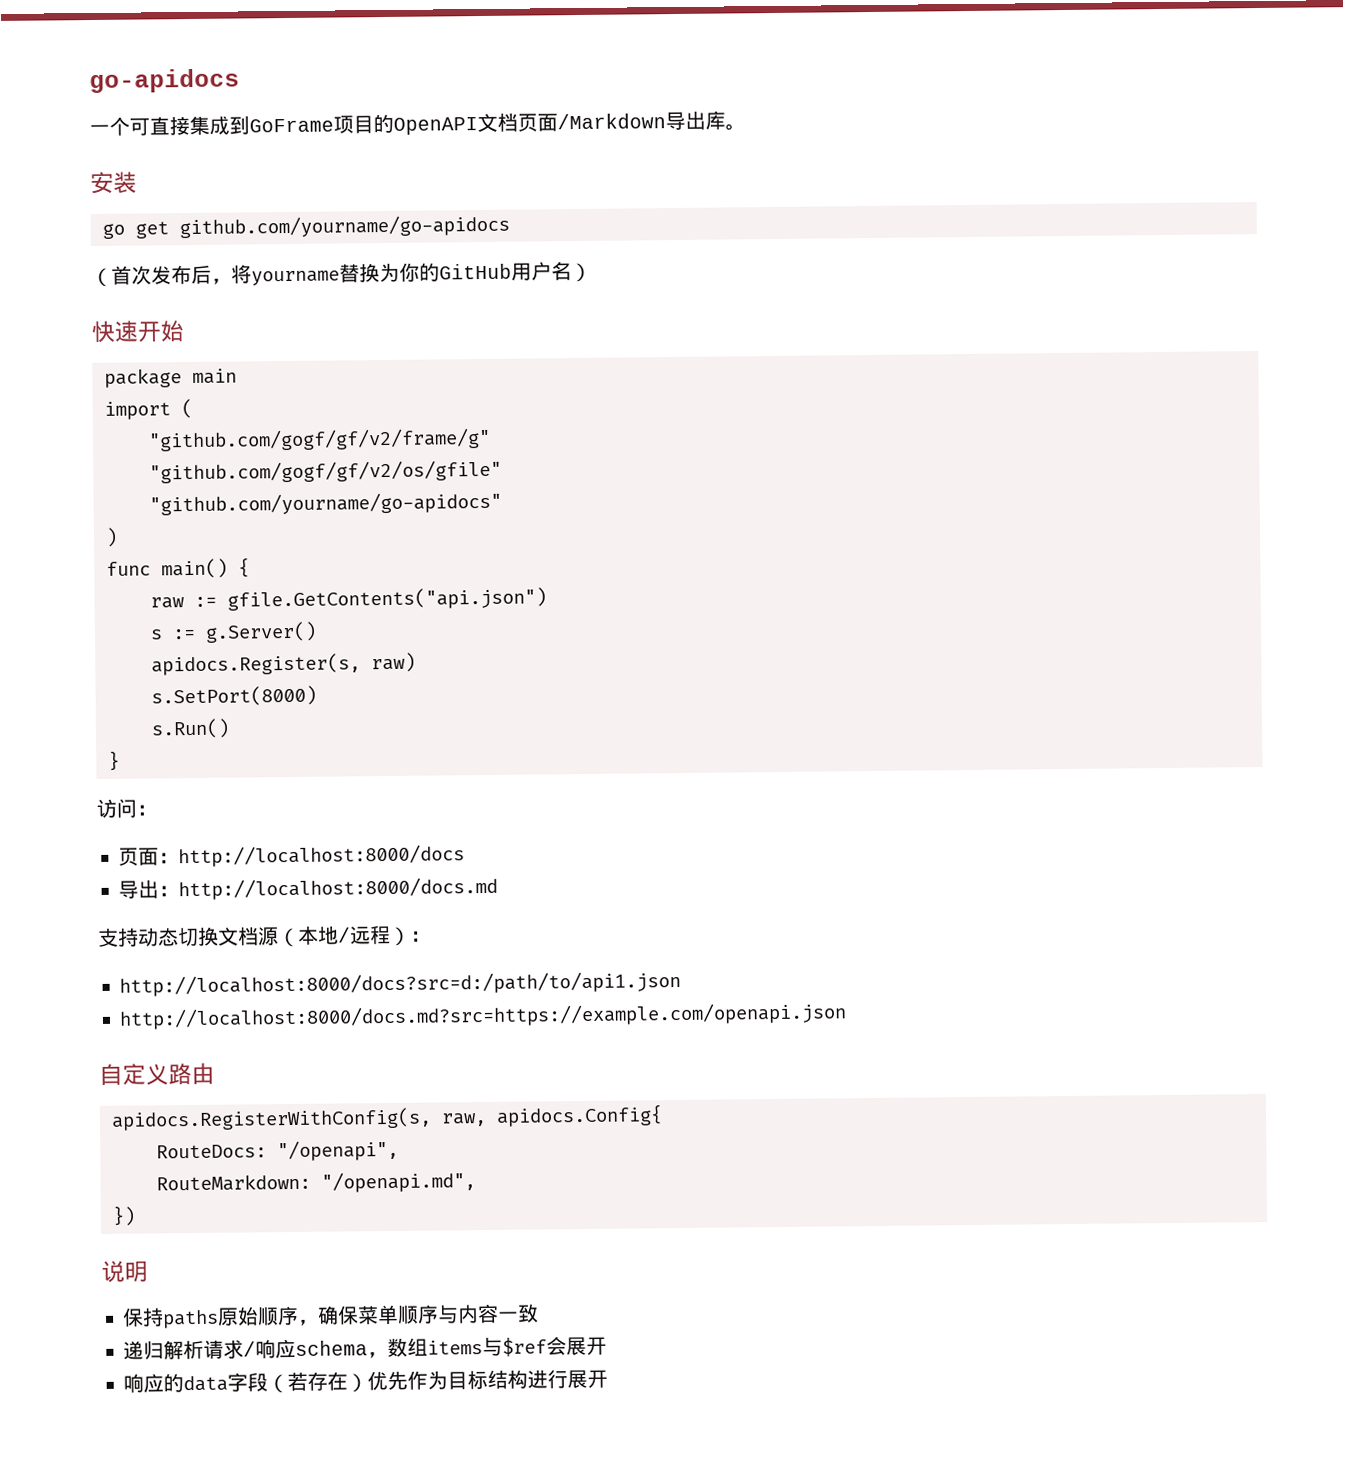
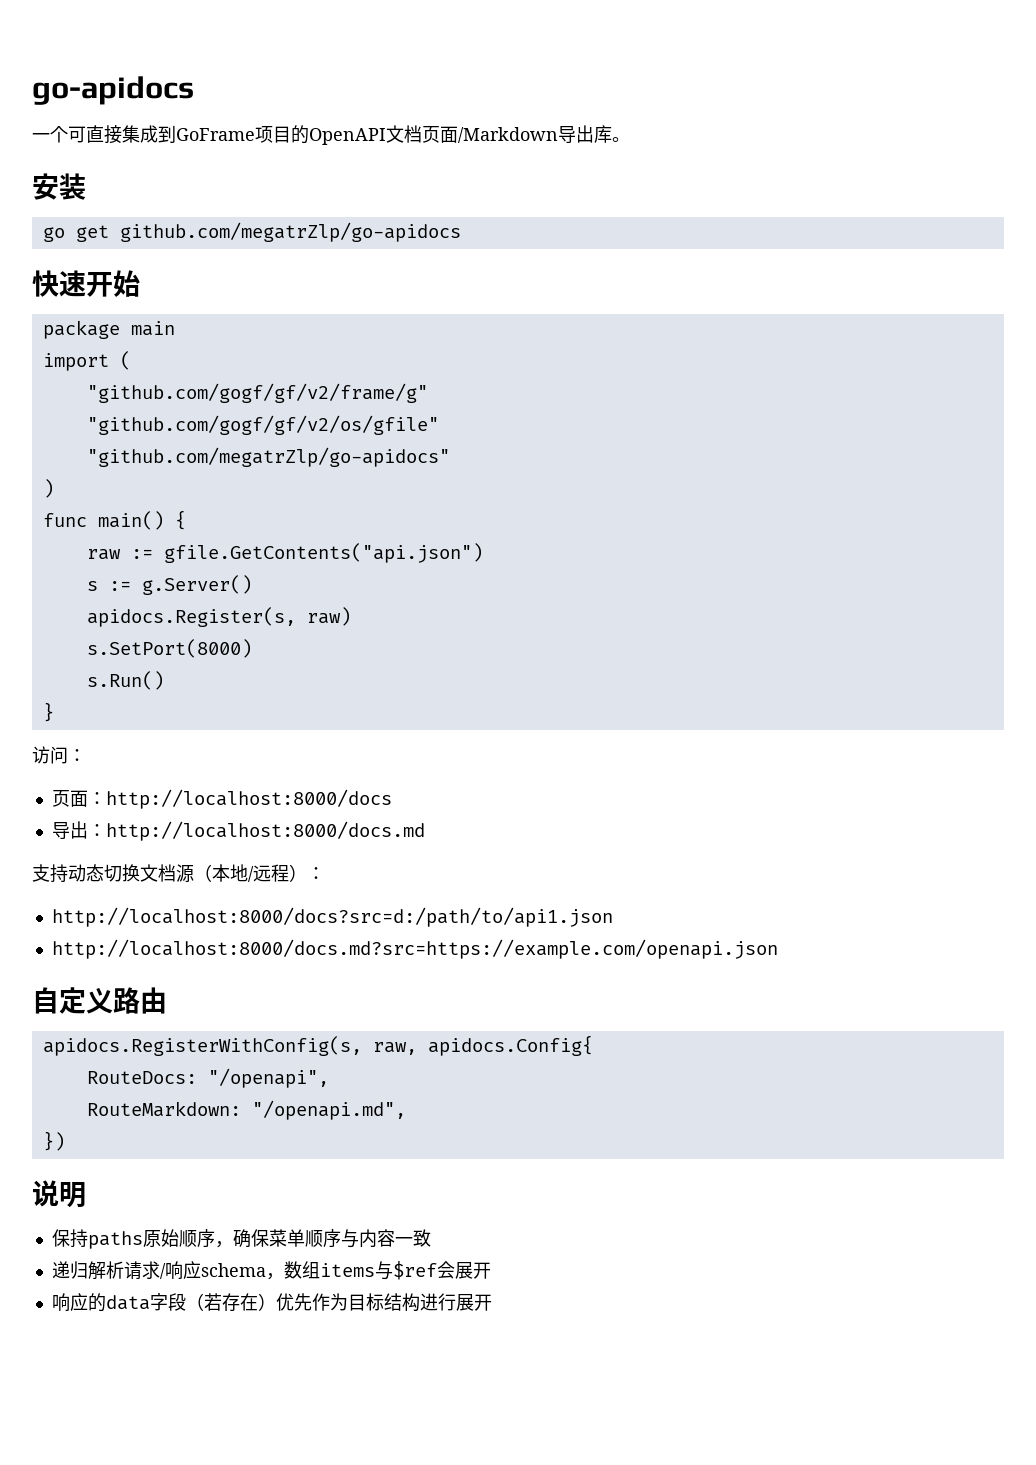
[178,214,510,239] [91,261,592,288] github.com/yourname/go-apidocs // （首次发布后，将yourname替换为你的GitHub用户名） -> [119,222,461,242] github.com/megatrZlp/go-apidocs
[148,491,502,516] "github.com/yourname/go-apidocs" -> [86,447,450,467] "github.com/megatrZlp/go-apidocs"

